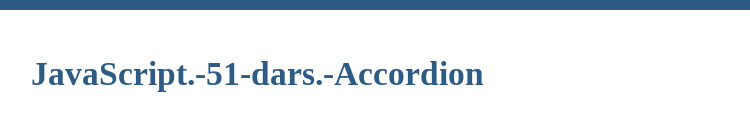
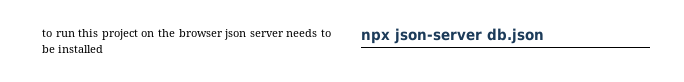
[31,61,484,92] JavaScript.-51-dars.-Accordion -> [42,29,331,40] [42,45,103,53] [361,28,544,44] to run this project on the browser json server needs to be installed // npx json-server db.json

